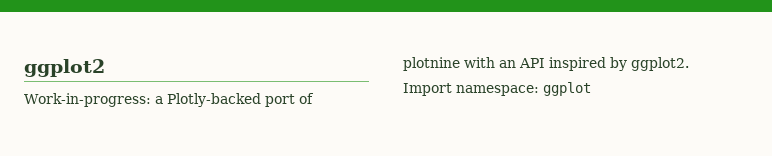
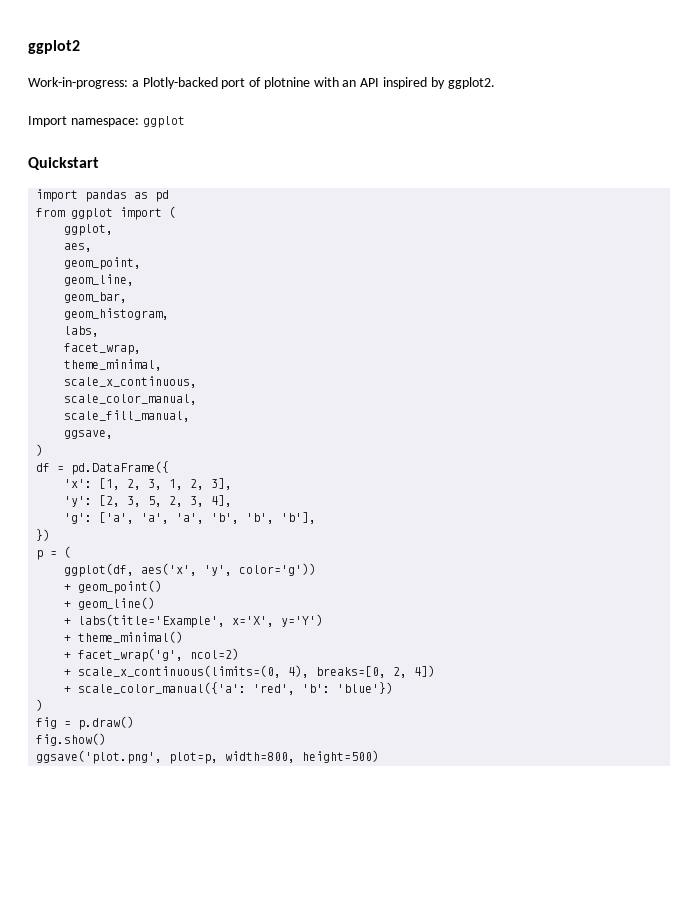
(591, 89) none -> [28,157,99,170] [36,189,170,202] [36,206,177,220] [64,224,114,236] [64,243,93,252] [64,257,142,270] [64,274,135,286] [64,292,128,303] [64,308,170,320] [64,326,100,337] [64,343,142,355] [64,359,163,371] [64,376,198,388] [64,394,198,405] [64,410,191,422] [64,430,114,439] [36,444,44,456] [36,461,170,475] [64,478,233,490] [64,495,233,507] [64,512,317,524] [36,529,51,541] [36,546,72,560] [64,563,317,577] [64,580,163,594] [64,597,156,610] [64,614,324,628] [64,631,184,643] [64,648,240,662] [64,665,436,678] [64,682,394,695] [36,699,44,711] [36,716,135,730] [36,733,107,746] [36,750,380,764] // Quickstart // import pandas as pd // from ggplot import ( // ggplot, // aes, // geom_point, // geom_line, // geom_bar, // geom_histogram, // labs, // facet_wrap, // theme_minimal, // scale_x_continuous, // scale_color_manual, // scale_fill_manual, // ggsave, // ) // df = pd.DataFrame({ // 'x': [1, 2, 3, 1, 2, 3], // 'y': [2, 3, 5, 2, 3, 4], // 'g': ['a', 'a', 'a', 'b', 'b', 'b'], // }) // p = ( // ggplot(df, aes('x', 'y', color='g')) // + geom_point() // + geom_line() // + labs(title='Example', x='X', y='Y') // + theme_minimal() // + facet_wrap('g', ncol=2) // + scale_x_continuous(limits=(0, 4), breaks=[0, 2, 4]) // + scale_color_manual({'a': 'red', 'b': 'blue'}) // ) // fig = p.draw() // fig.show() // ggsave('plot.png', plot=p, width=800, height=500)

